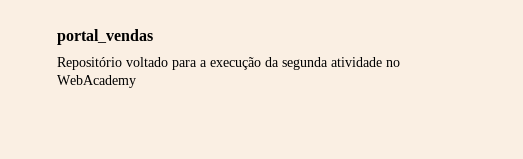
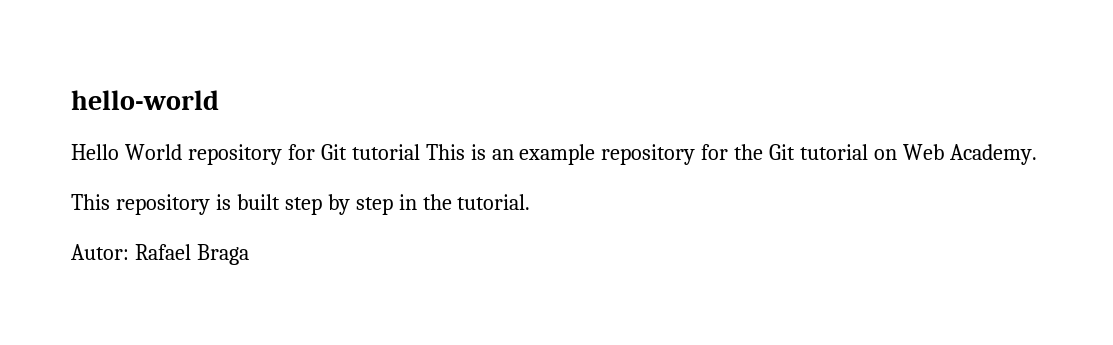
[57,29,153,45] [57,57,400,70] [57,75,136,88] portal_vendas // Repositório voltado para a execução da segunda atividade no WebAcademy -> [71,90,219,110] [71,144,1037,165] [71,194,531,215] [71,244,249,265] hello-world // Hello World repository for Git tutorial This is an example repository for the Git tutorial on Web Academy. // This repository is built step by step in the tutorial. // Autor: Rafael Braga

